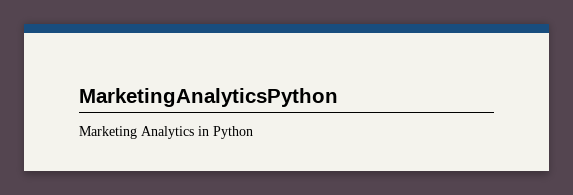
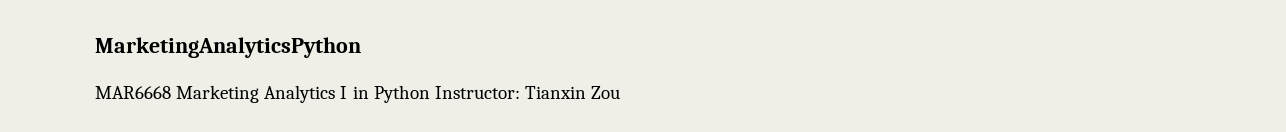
(338, 97) none -> [95,86,171,99] MAR6668
(194, 132) none -> [340,86,348,99] I
(253, 132) none -> [434,86,621,99] Instructor: Tianxin Zou

